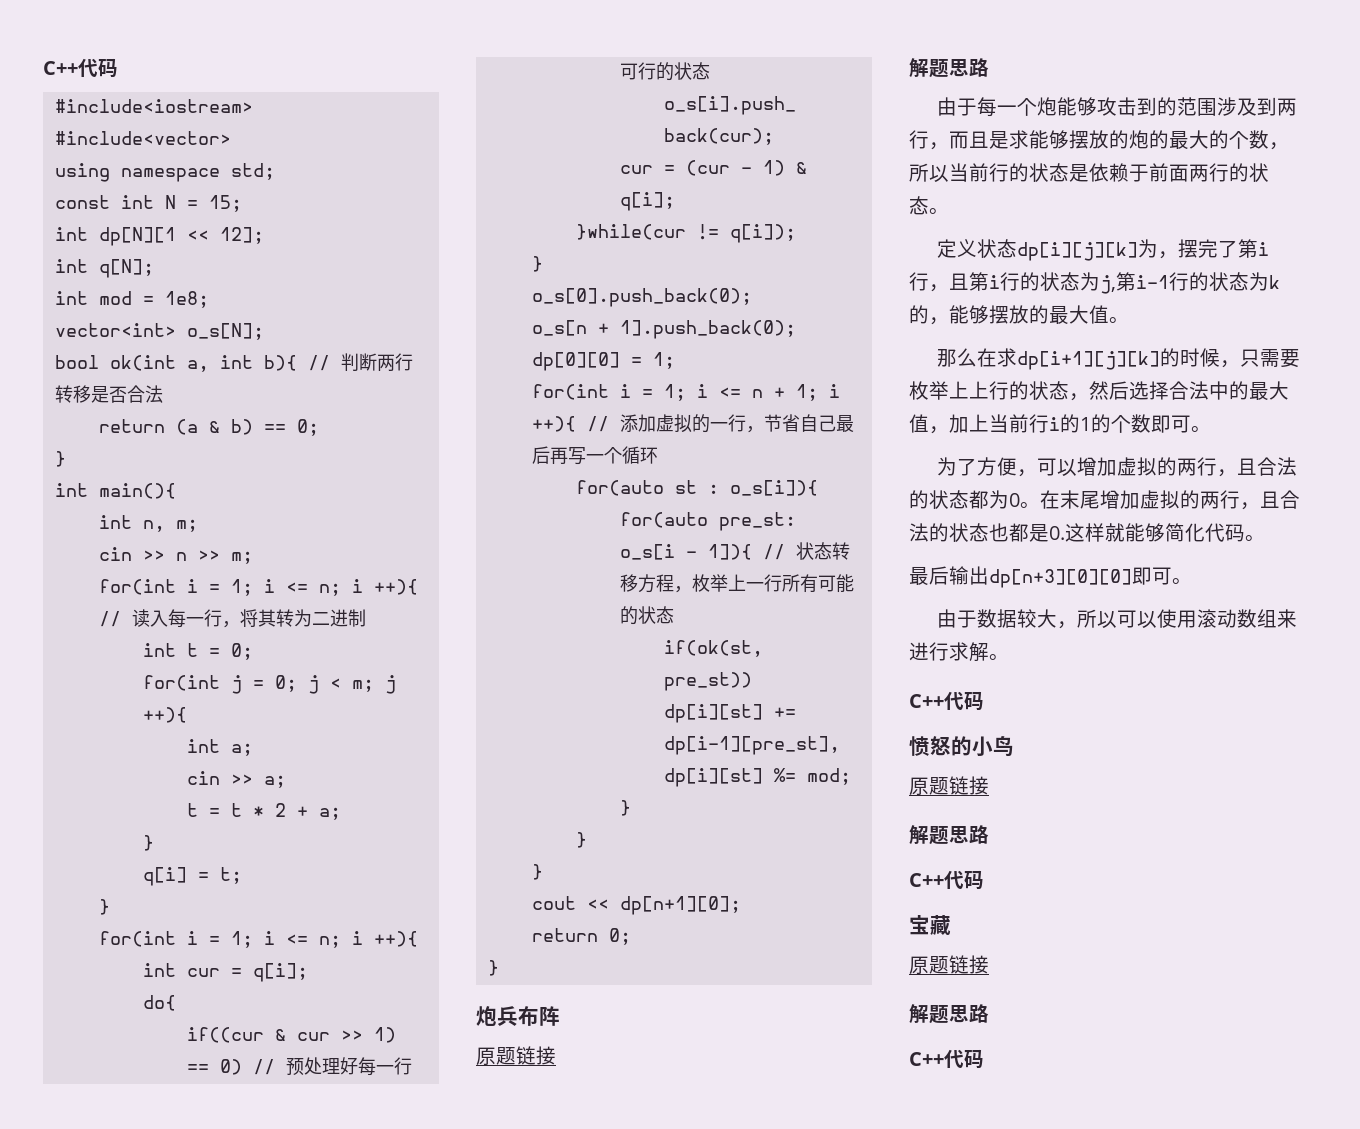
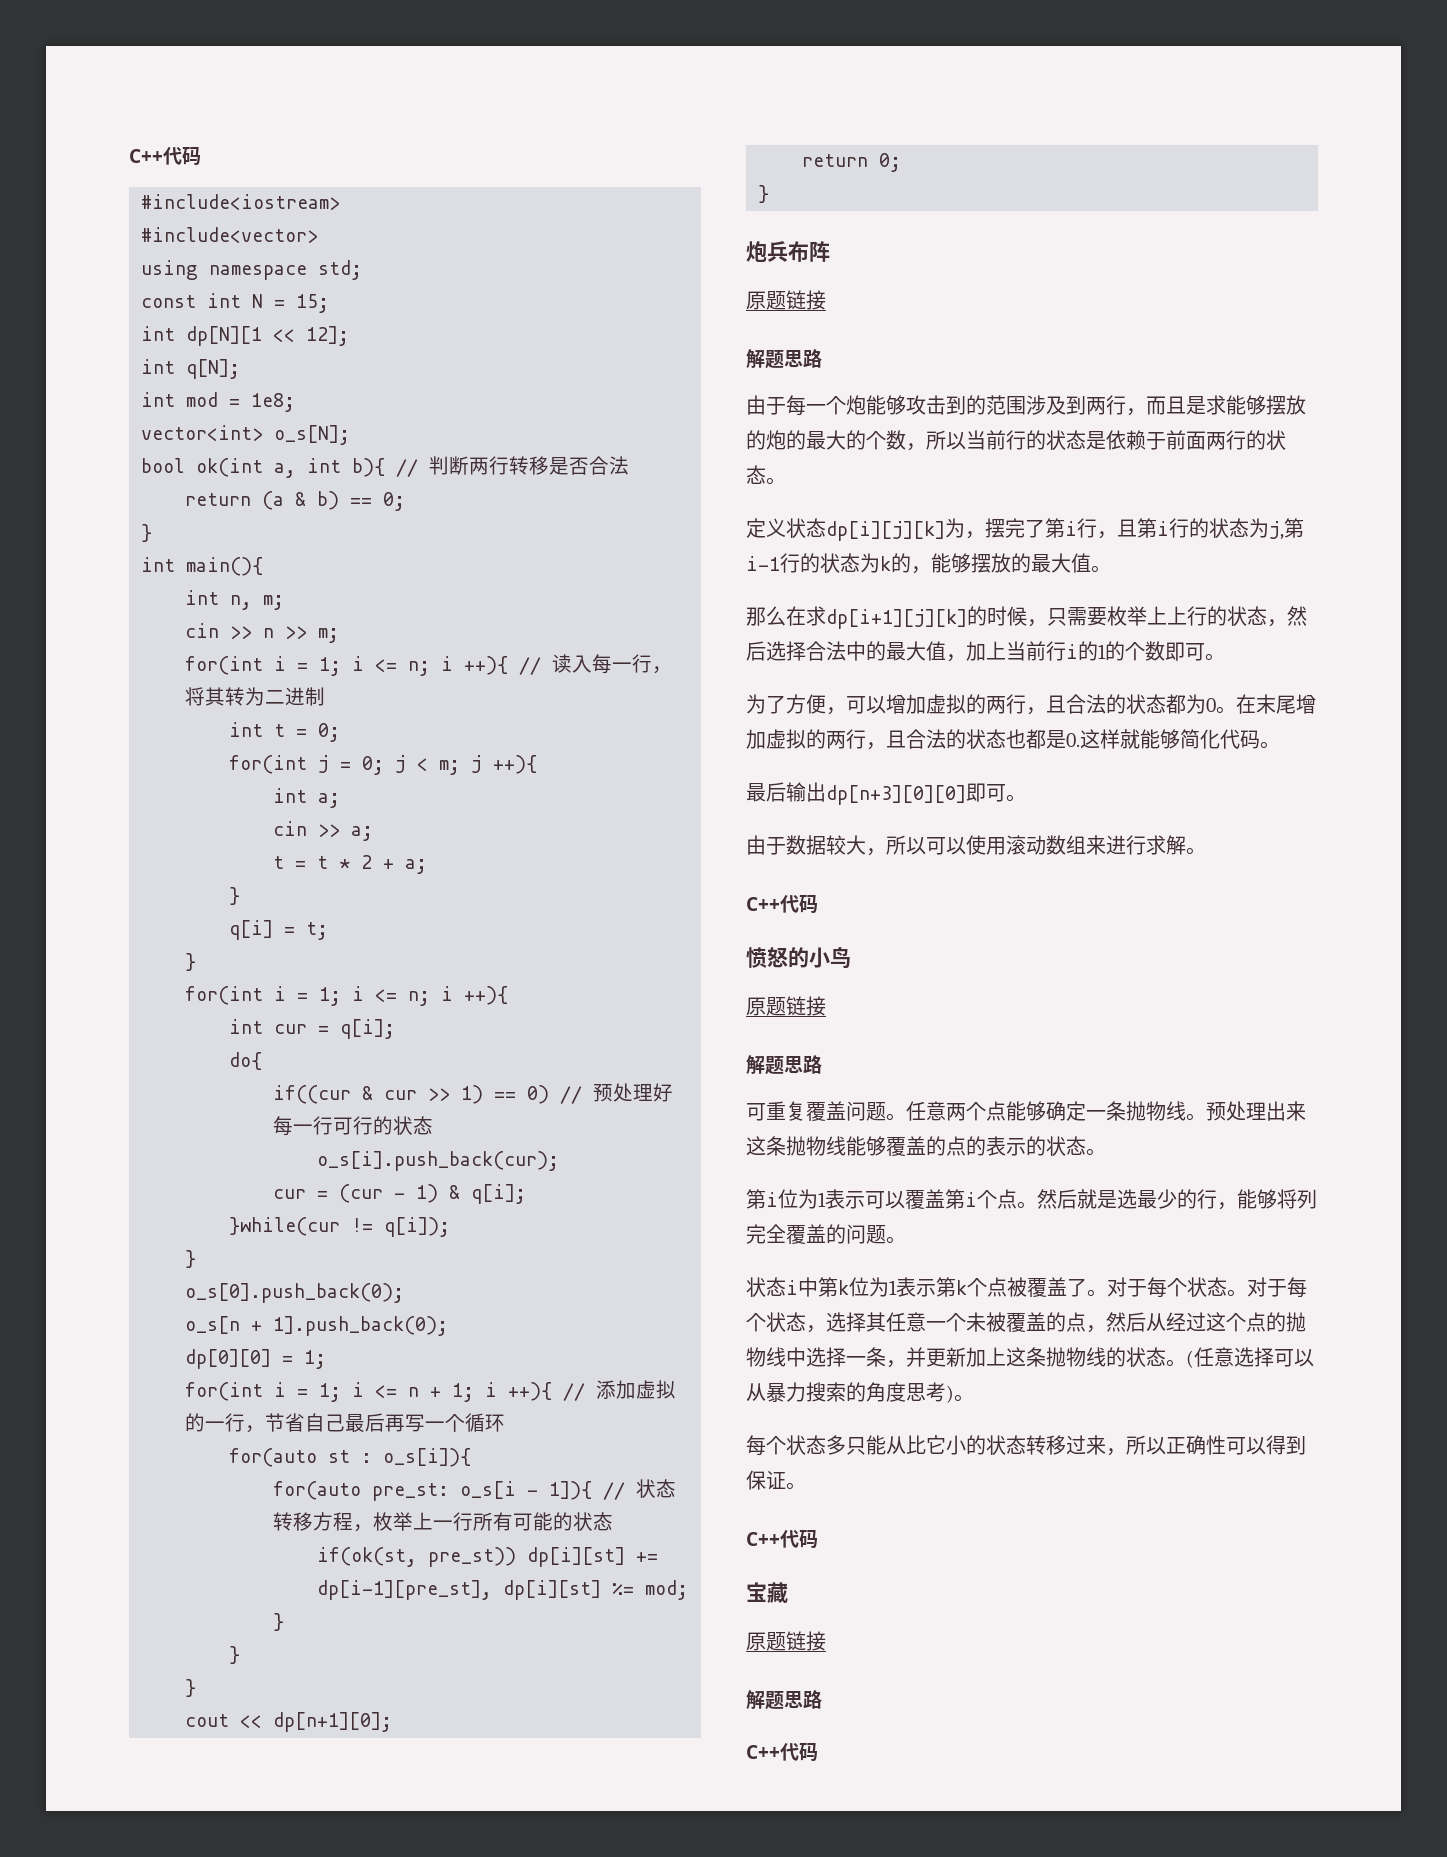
(989, 834) none -> [746,1101,1306,1121] [746,1136,1106,1156] [746,1189,1317,1210] [746,1224,906,1244] [746,1277,1307,1298] [746,1312,1306,1333] [746,1347,1314,1368] [746,1382,974,1403] [746,1435,1306,1456] [746,1470,806,1490] // 可重复覆盖问题。任意两个点能够确定一条抛物线。预处理出来这条抛物线能够覆盖的点的表示的状态。 // 第i位为1表示可以覆盖第i个点。然后就是选最少的行，能够将列完全覆盖的问题。 // 状态i中第k位为1表示第k个点被覆盖了。对于每个状态。对于每个状态，选择其任意一个未被覆盖的点，然后从经过这个点的抛物线中选择一条，并更新加上这条抛物线的状态。(任意选择可以从暴力搜索的角度思考)。 // 每个状态多只能从比它小的状态转移过来，所以正确性可以得到保证。

